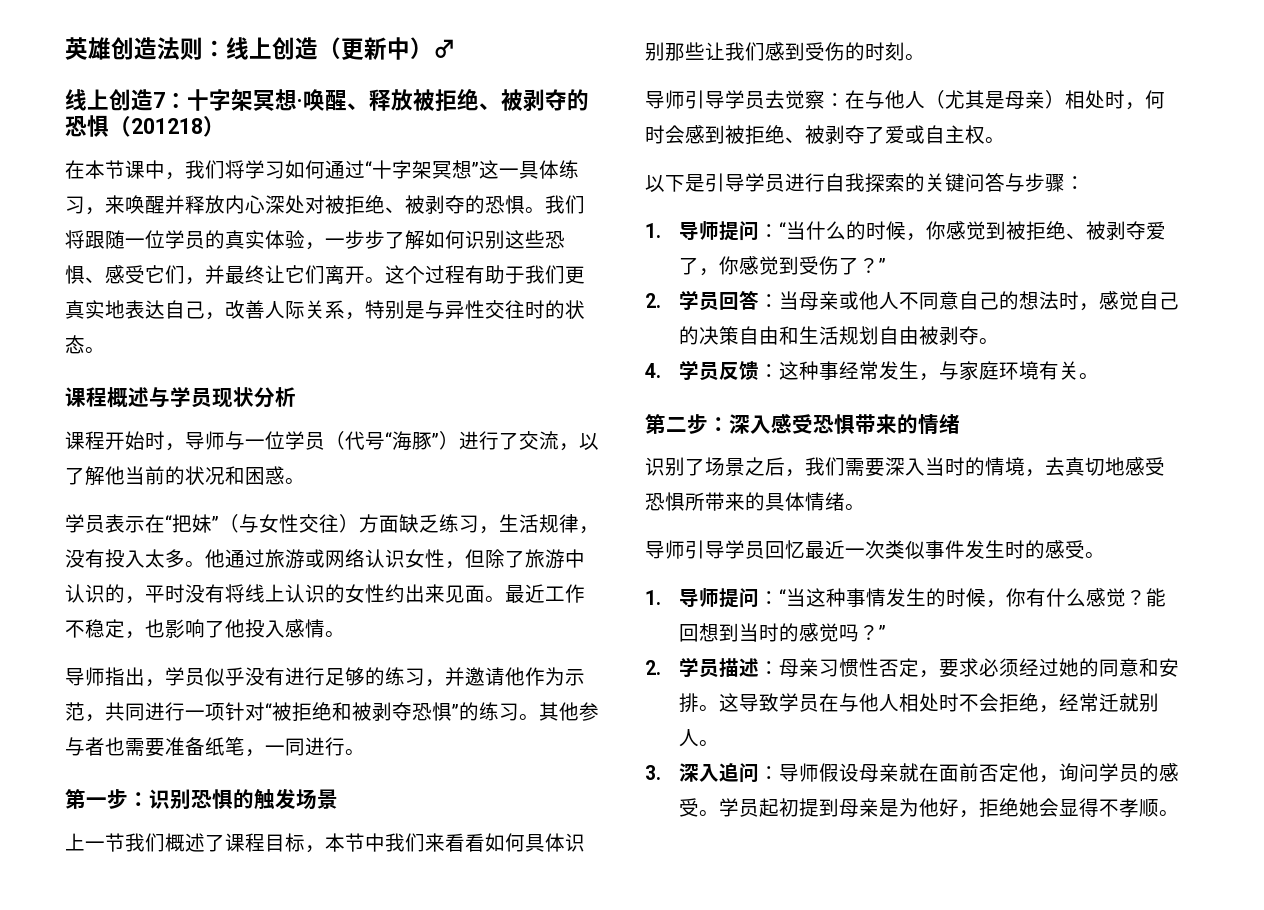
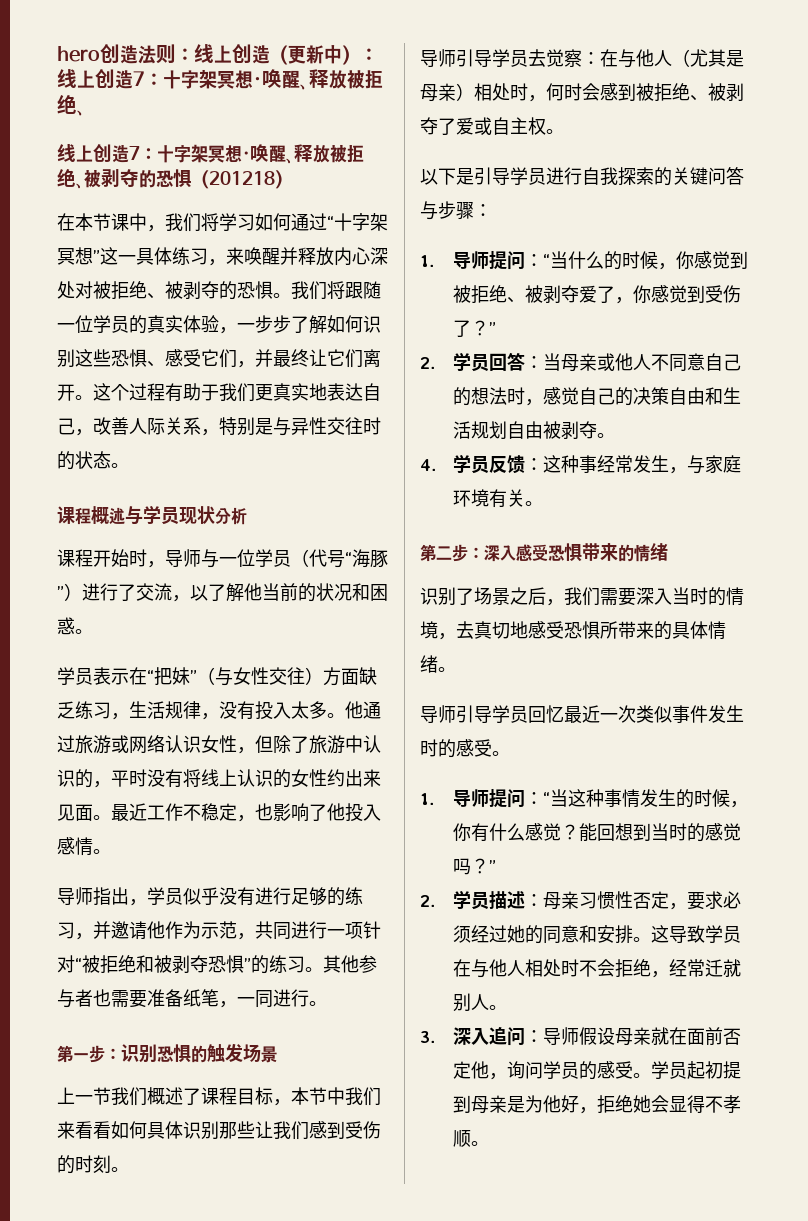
[65,37,111,60] 英雄 -> [57,46,100,62] hero
[433,39,456,58] ♂ -> [360,48,378,61] [57,69,383,90] [57,94,86,116] ：线上创造7：十字架冥想·唤醒、释放被拒绝、

